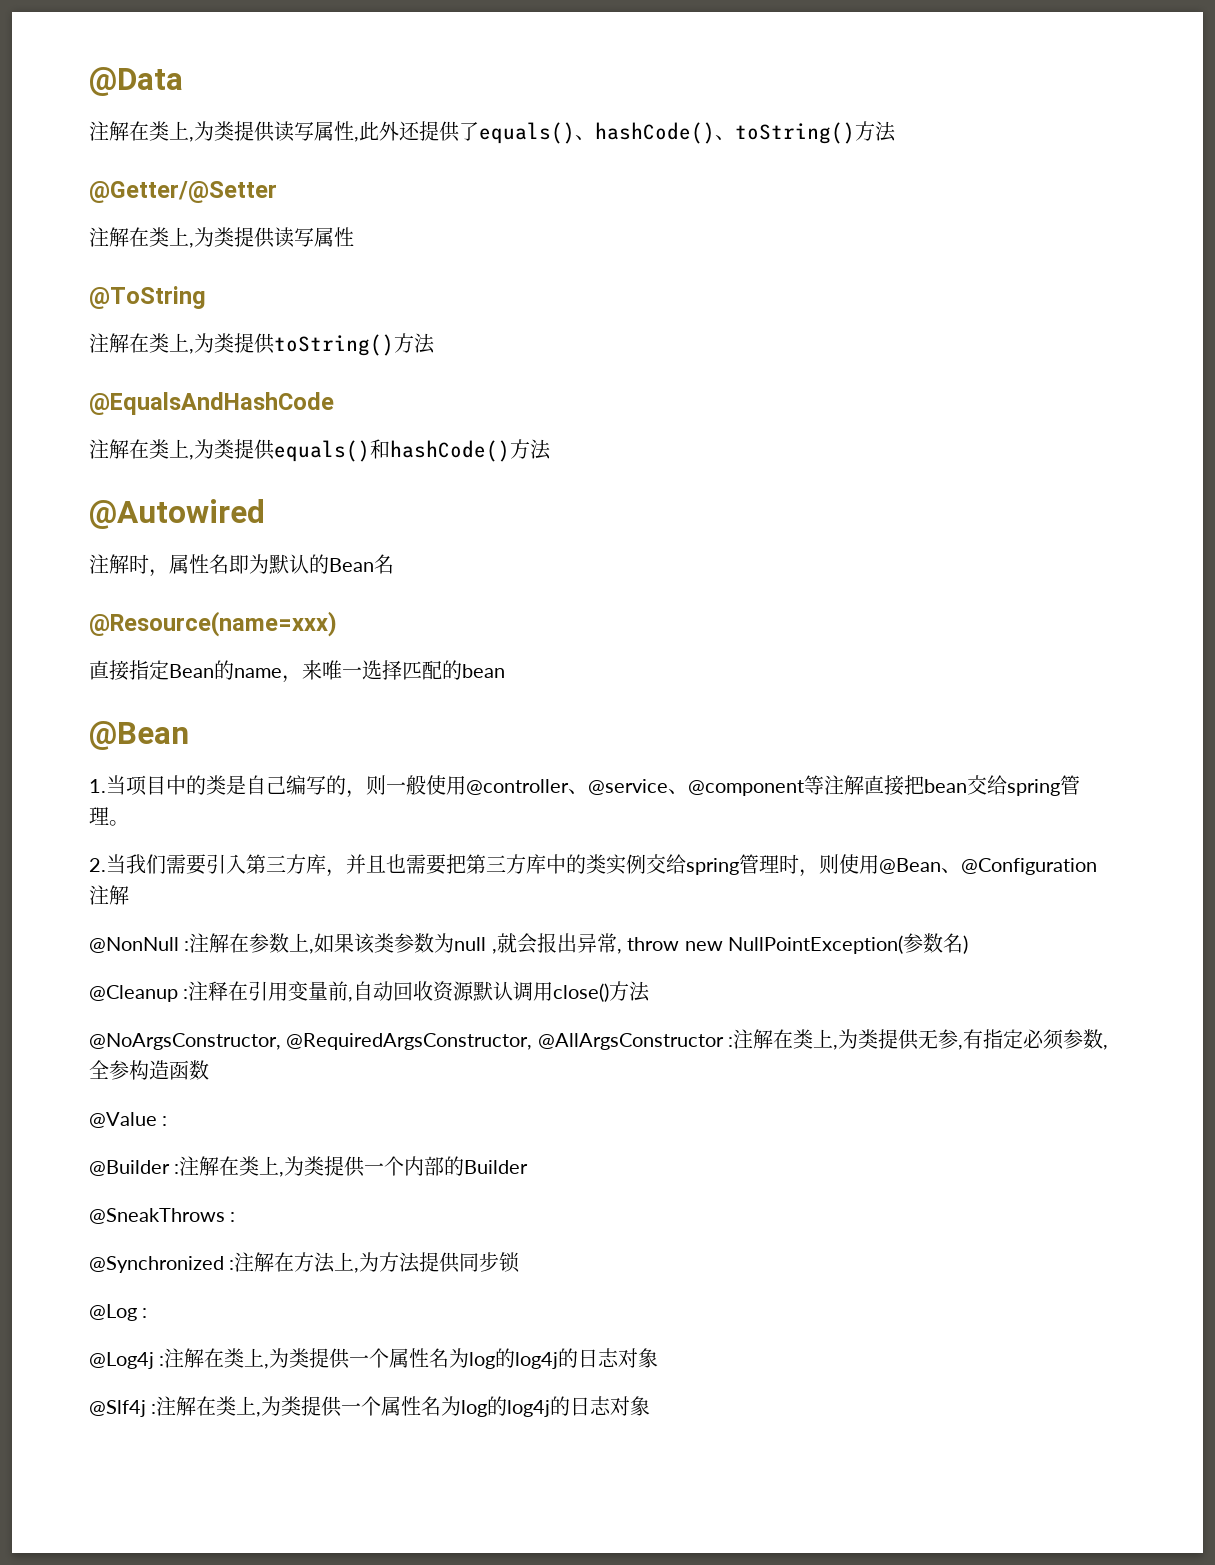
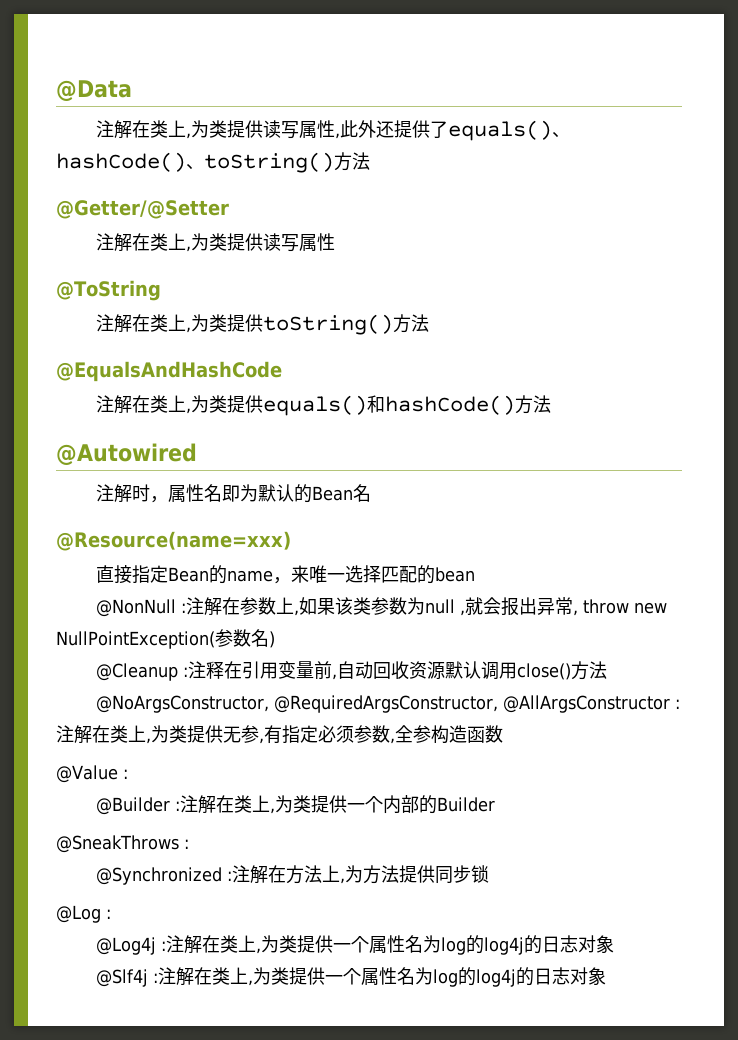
[89,721,189,750] [89,775,1080,798] [89,807,129,826] [89,854,1097,877] [89,885,129,905] // @Bean // 1.当项目中的类是自己编写的，则一般使用@controller、@service、@component等注解直接把bean交给spring管理。 // 2.当我们需要引入第三方库，并且也需要把第三方库中的类实例交给spring管理时，则使用@Bean、@Configuration注解 -> (475, 574) none

